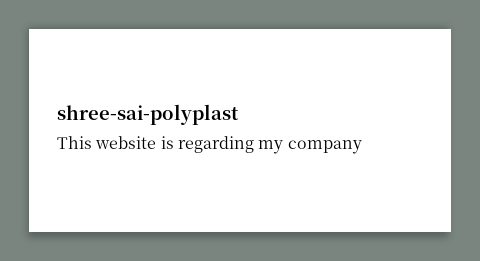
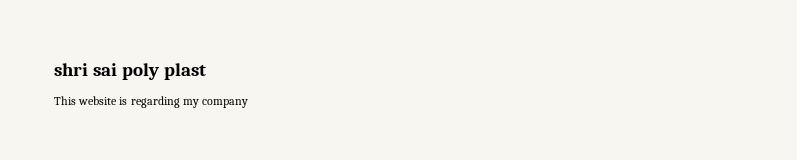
[57,104,239,125] shree-sai-polyplast -> [54,63,206,80] shri sai poly plast

